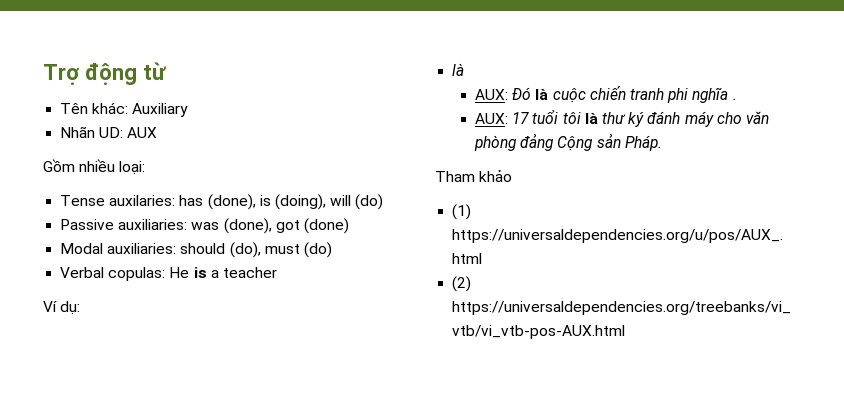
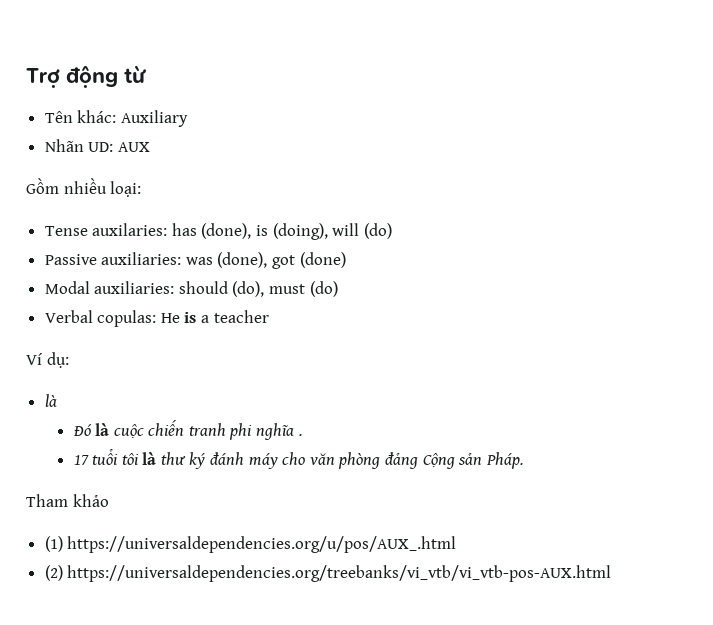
[475,89,509,100] AUX: -> (57, 400) none
[475,113,509,124] AUX: -> (303, 435) none

